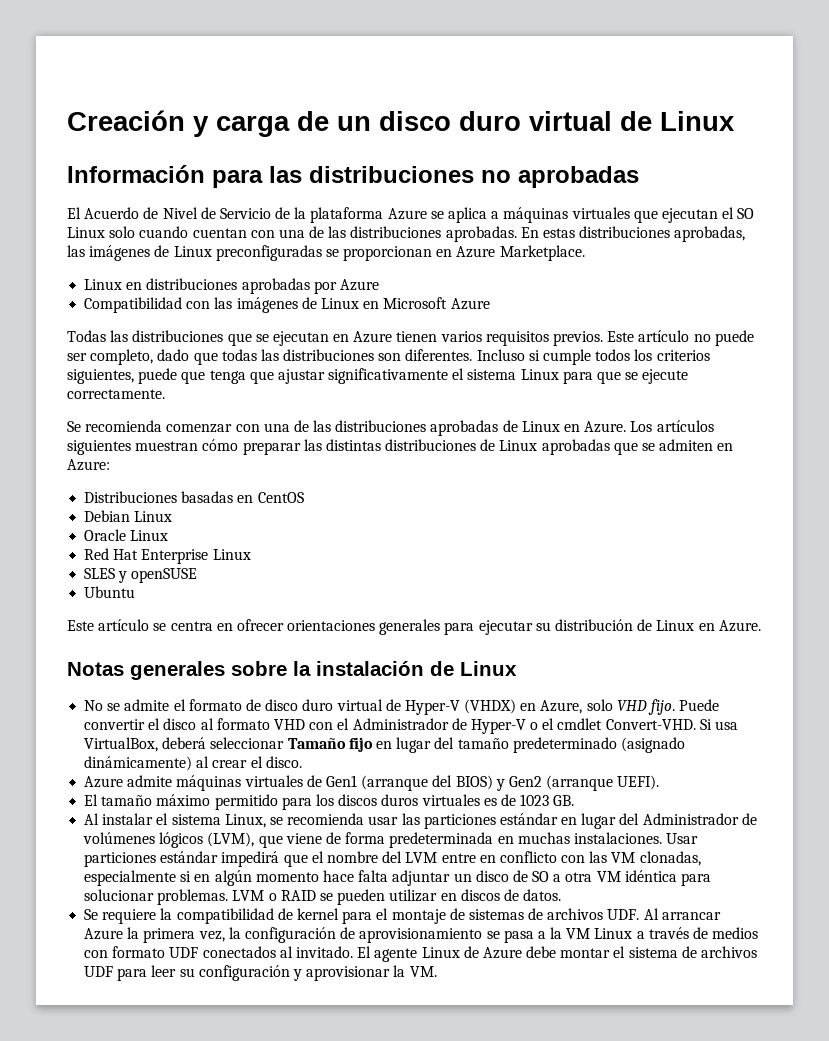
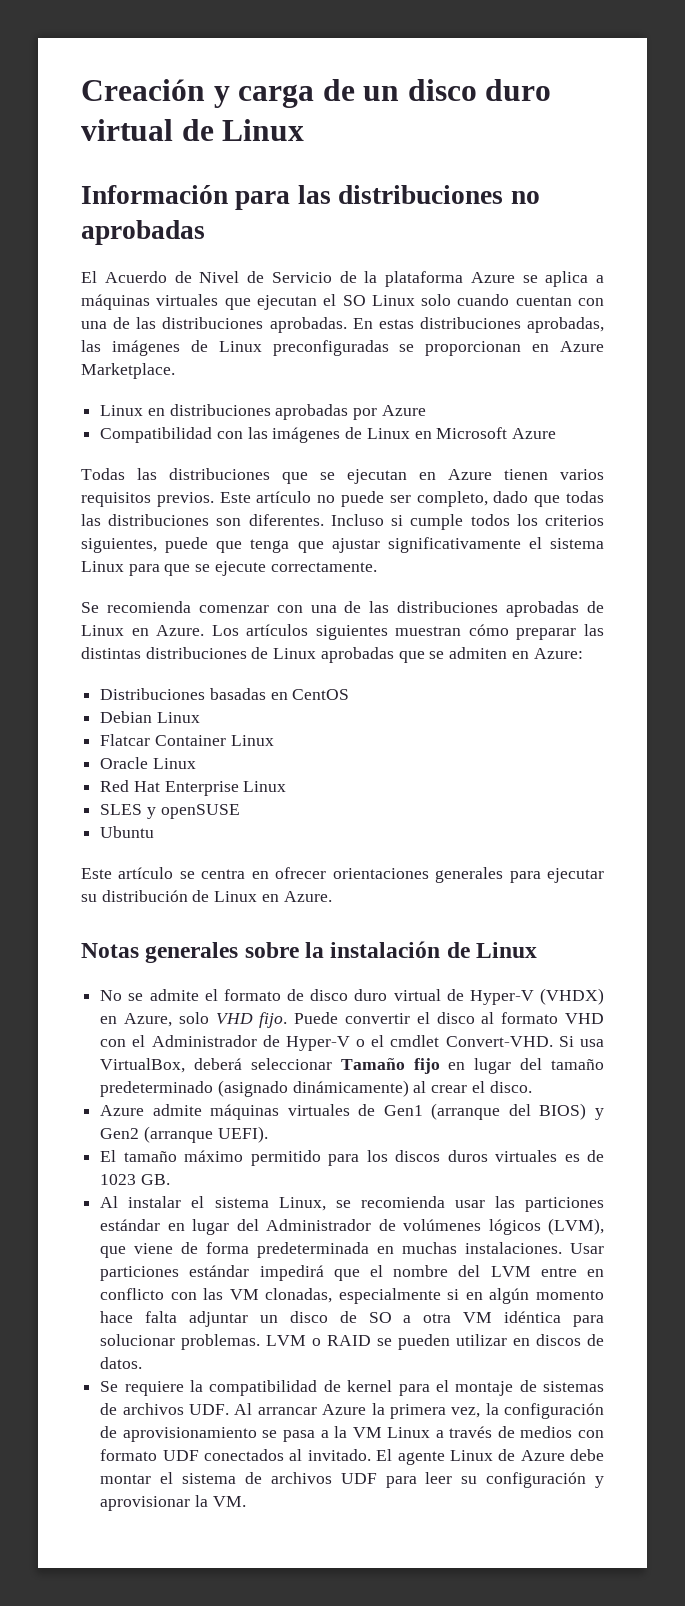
(173, 516) none -> [100,734,274,746] // Flatcar Container Linux

